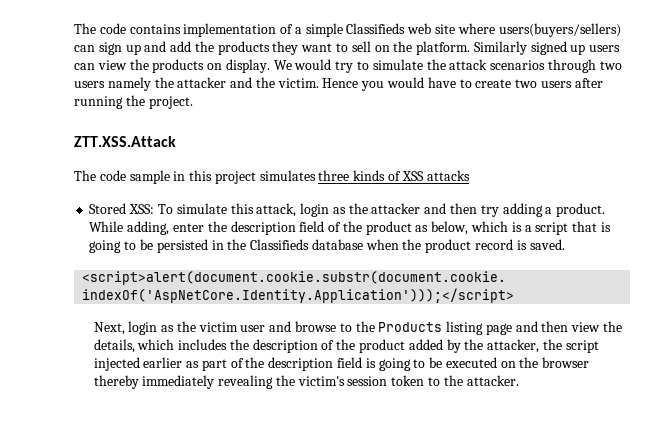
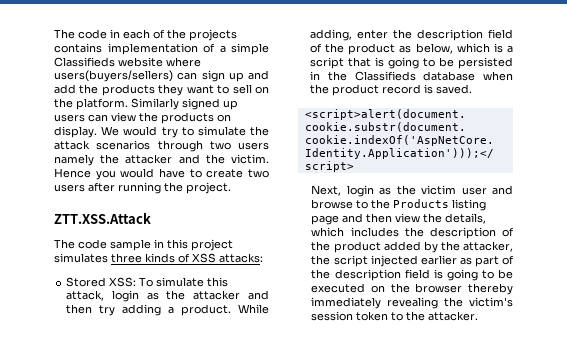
[74,23,126,34] The code -> [54,29,237,41] The code in each of the projects
[407,23,456,34] web site -> [118,57,163,67] website
[426,170,470,181] attacks -> [219,253,263,263] attacks:

